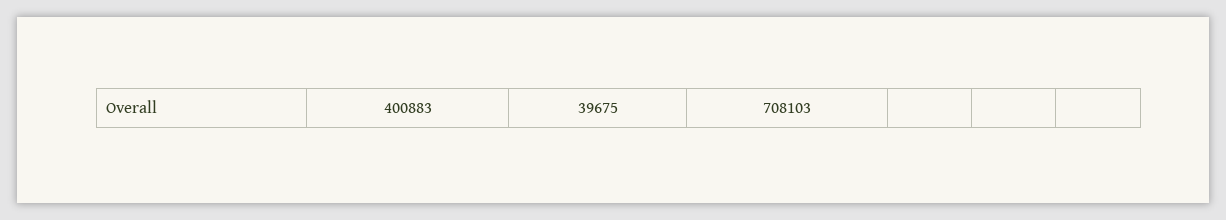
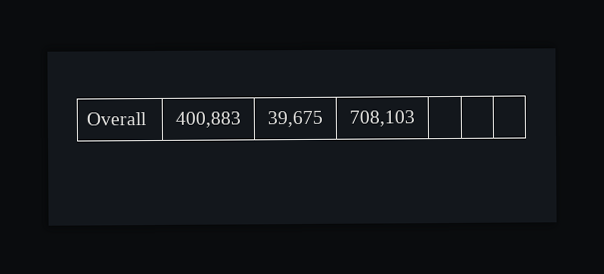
[383,103,432,113] [577,103,618,113] [763,103,811,113] 400883 | 39675 | 708103 -> [175,111,241,128] [267,110,323,128] [349,110,415,127] 400,883 | 39,675 | 708,103

